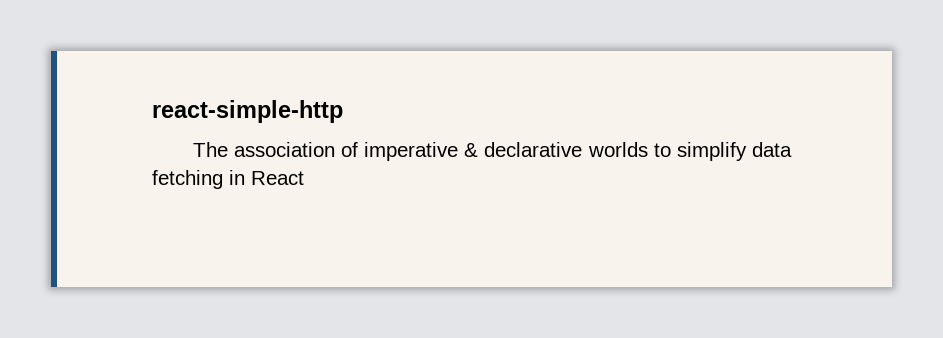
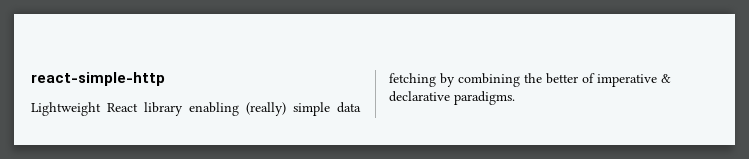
[192,142,793,161] [152,170,304,189] The association of imperative & declarative worlds to simplify data fetching in React -> [31,102,361,116] [389,73,671,87] [389,91,515,105] Lightweight React library enabling (really) simple data fetching by combining the better of imperative & declarative paradigms.

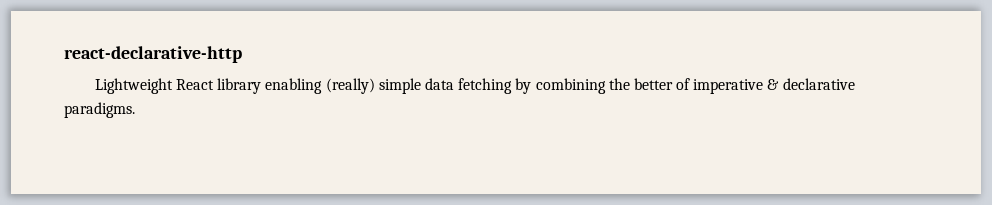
[31,72,165,86] react-simple-http -> [64,46,242,63] react-declarative-http

